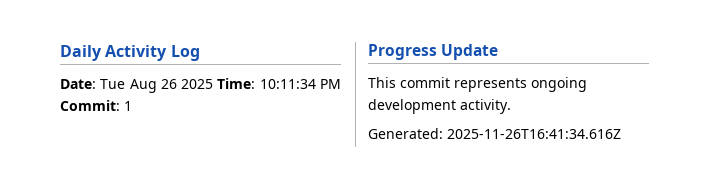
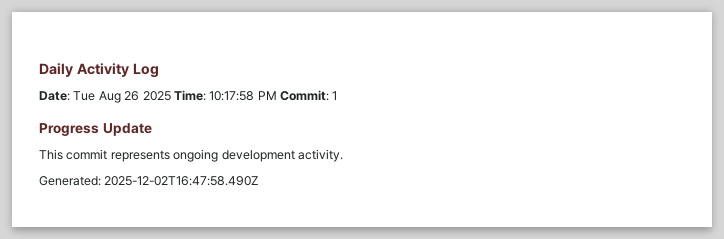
[259,79,316,89] 10:11:34 -> [209,91,255,101] 10:17:58
[447,129,621,139] 2025-11-26T16:41:34.616Z -> [104,176,259,186] 2025-12-02T16:47:58.490Z

